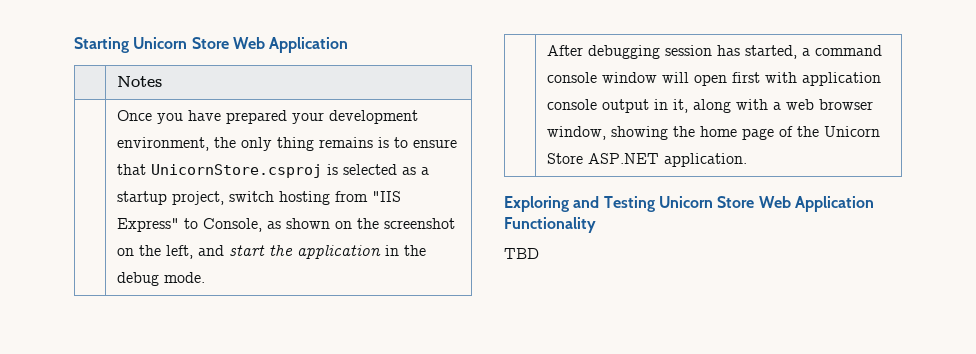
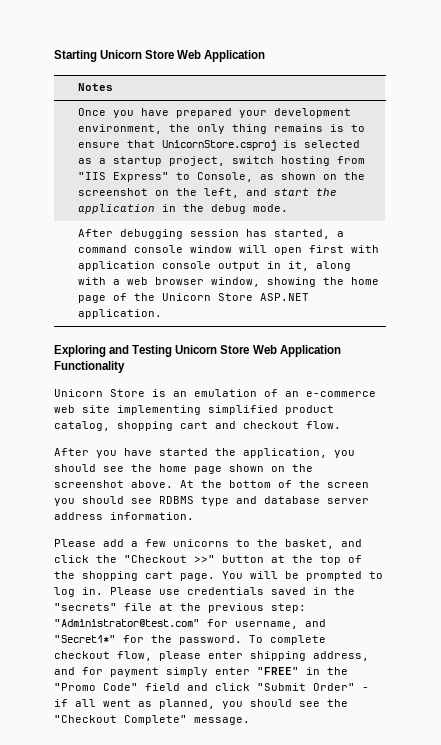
[504,248,539,259] TBD -> [54,389,376,397] [54,405,334,415] [54,421,341,431] [54,448,355,458] [54,464,313,474] [54,480,369,488] [54,496,369,506] [54,512,194,520] [54,539,362,549] [54,555,362,565] [54,571,383,581] [54,587,355,597] [54,603,306,613] [54,619,326,629] [54,635,326,645] [54,651,369,661] [54,667,348,677] [54,683,369,691] [54,699,348,709] [54,715,250,725] Unicorn Store is an emulation of an e-commerce web site implementing simplified product catalog, shopping cart and checkout flow. // After you have started the application, you should see the home page shown on the screenshot above. At the bottom of the screen you should see RDBMS type and database server address information. // Please add a few unicorns to the basket, and click the "Checkout >>" button at the top of the shopping cart page. You will be prompted to log in. Please use credentials saved in the "secrets" file at the previous step: "Administrator@test.com" for username, and "Secret1*" for the password. To complete checkout flow, please enter shipping address, and for payment simply enter "FREE" in the "Promo Code" field and click "Submit Order" - if all went as planned, you should see the "Checkout Complete" message.

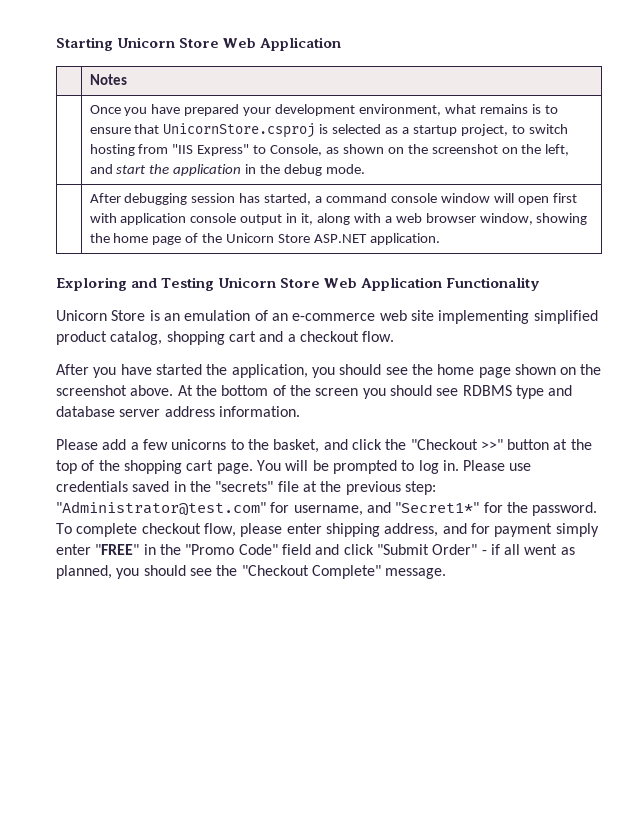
[169,124,268,134] the only thing -> [444,104,476,114] what
(226, 161) none -> [511,125,525,134] to
(236, 425) none -> [287,334,296,342] a

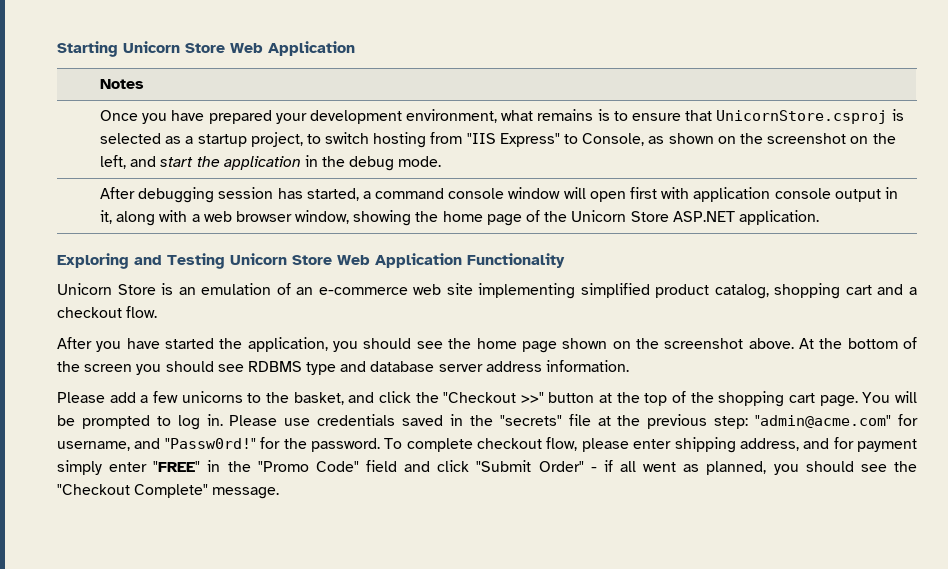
[56,501,266,516] "Administrator@test.com" -> [755,415,892,428] "admin@acme.com"
[395,502,480,513] "Secret1*" -> [164,438,256,449] "Passw0rd!"

